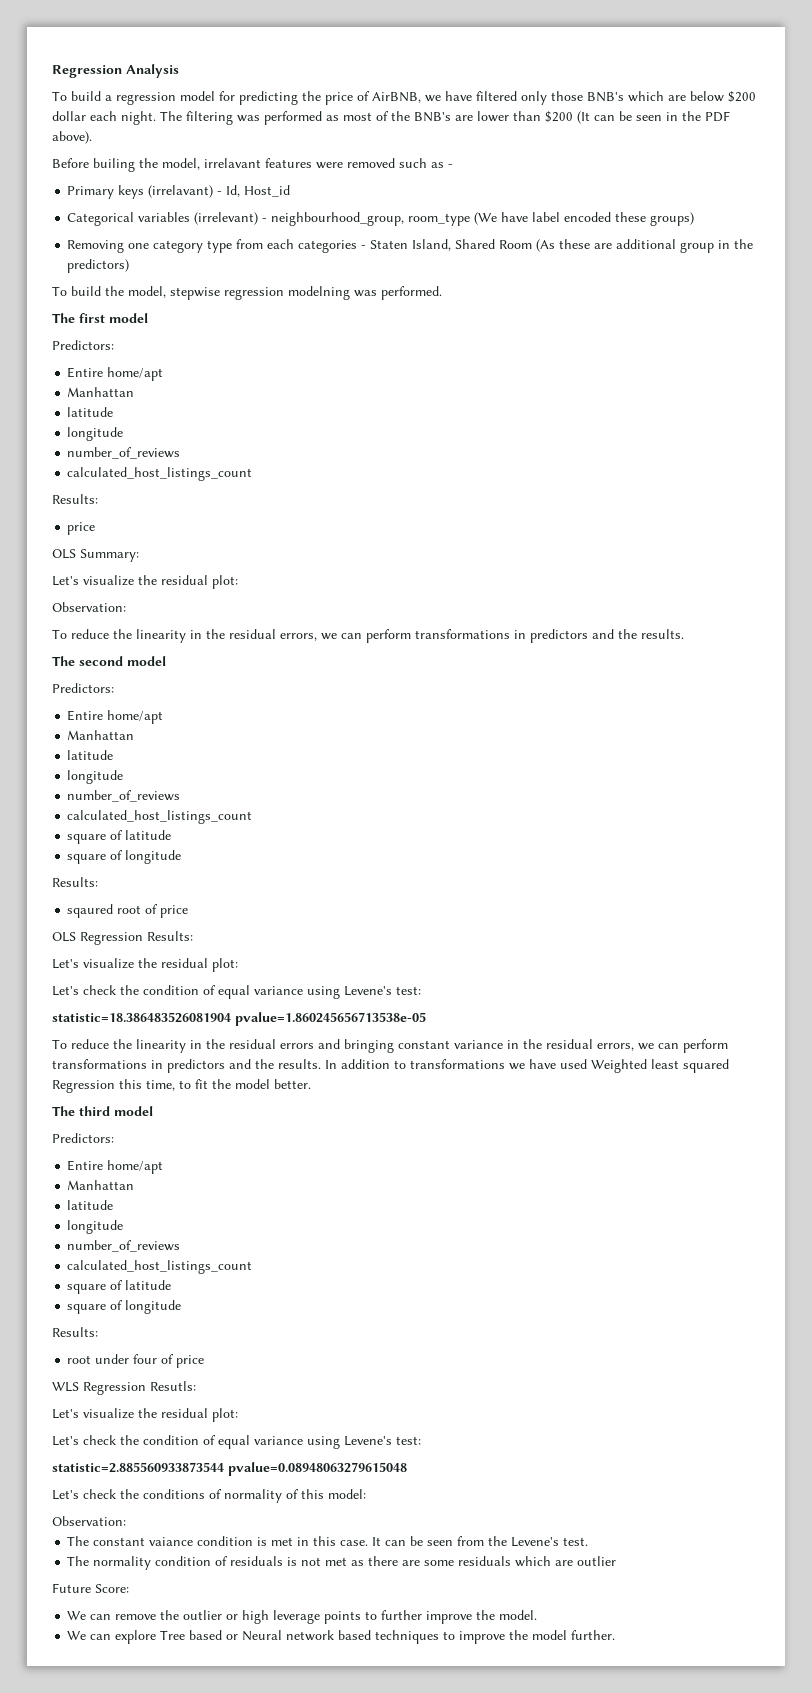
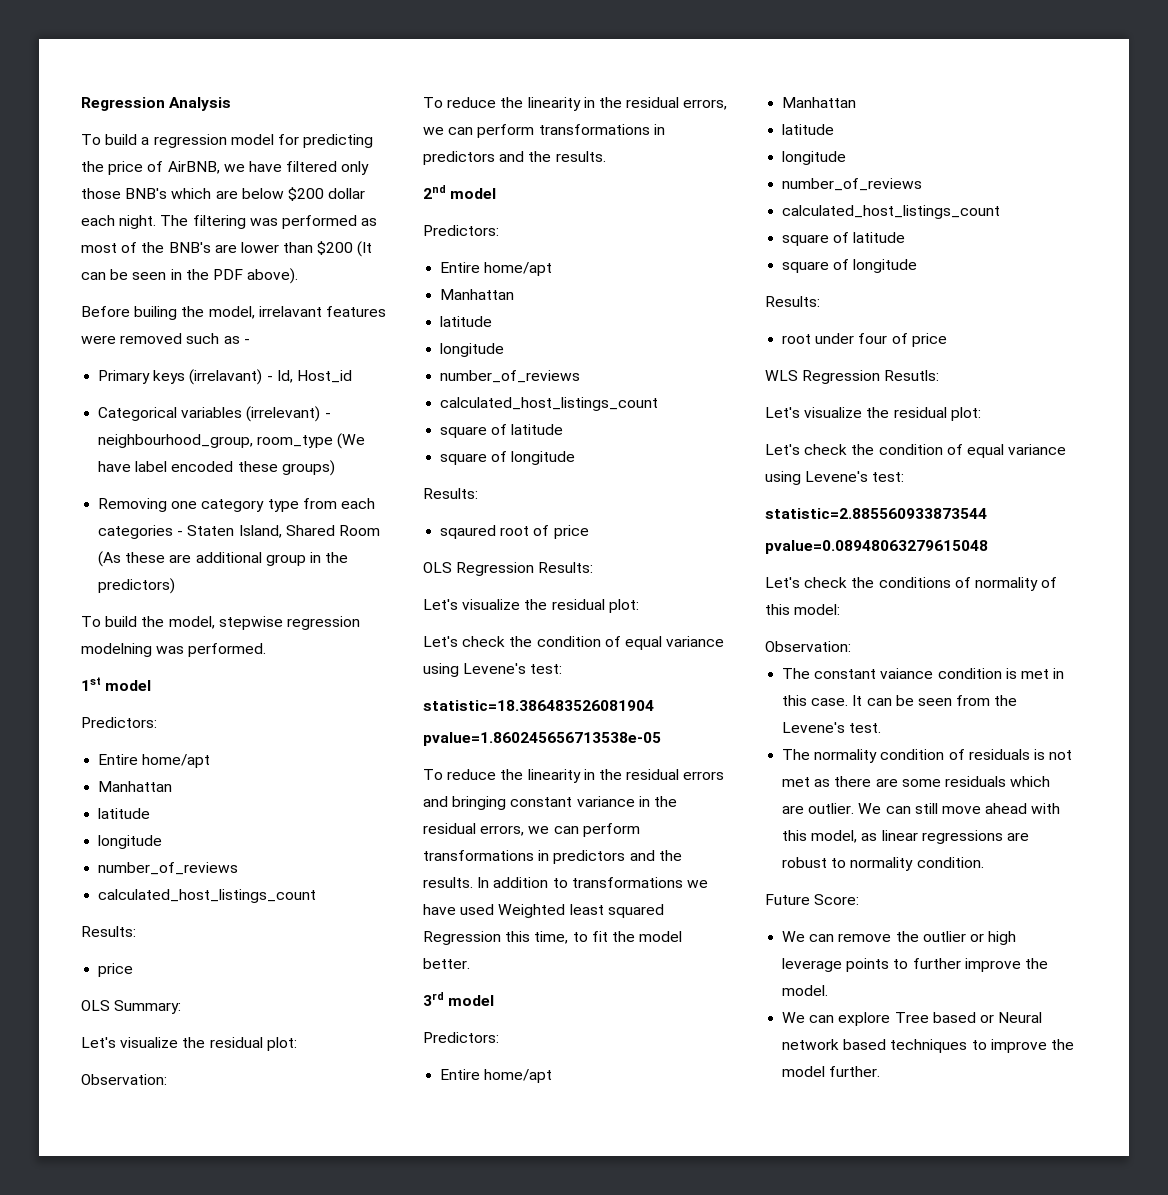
[52,313,105,323] The first -> [81,677,101,691] 1st
[52,656,123,666] The second -> [423,185,446,199] 2nd
(231, 1017) none -> (654, 705) //
[52,1106,110,1116] The third -> [423,992,444,1006] 3rd
(224, 1467) none -> (987, 513) //
[577,1556,617,1566] outlier -> [808,803,1061,814] [782,830,1029,844] [782,857,984,871] outlier. We can still move ahead with this model, as linear regressions are robust to normality condition.

